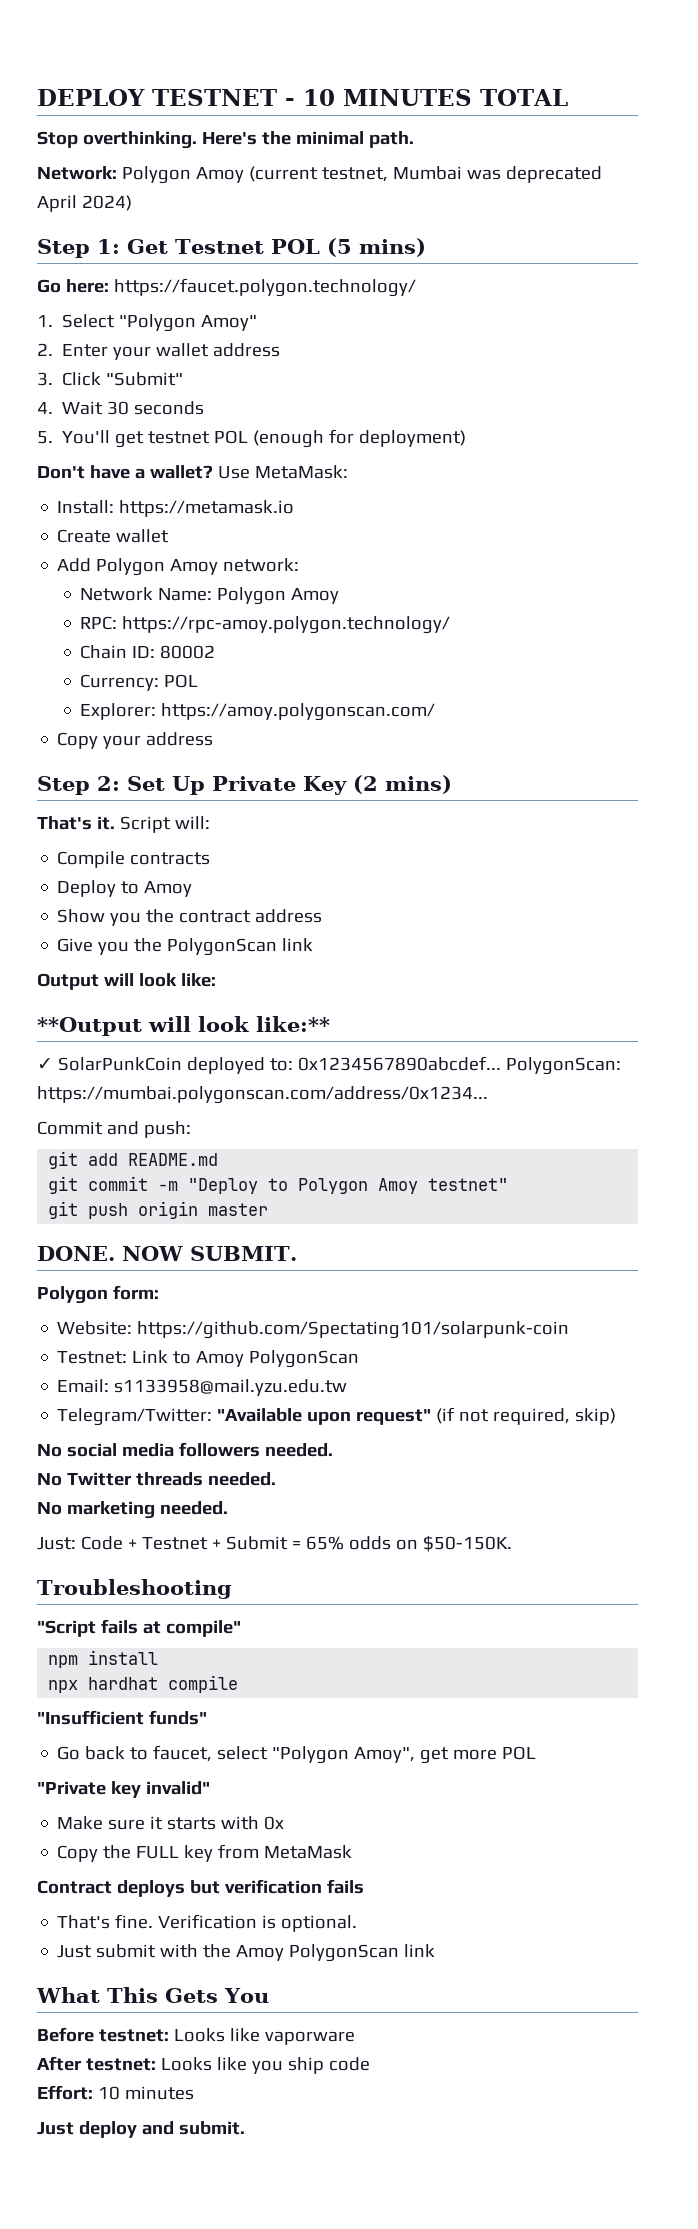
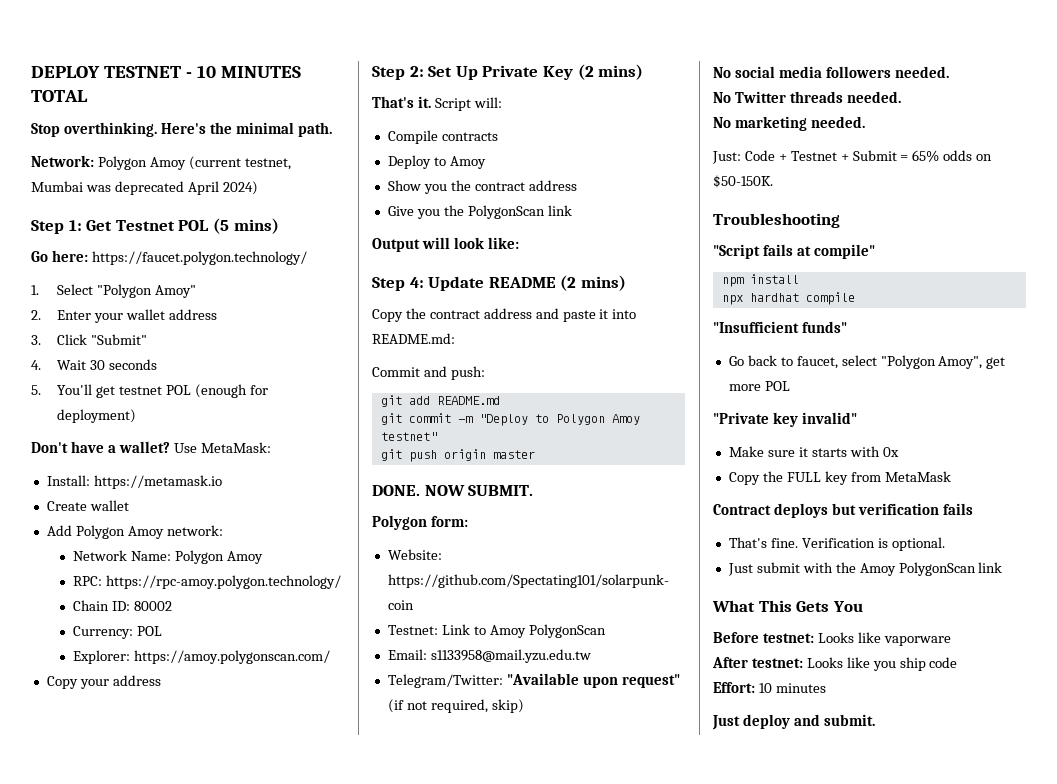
[37,1016,330,1036] [37,1056,621,1075] [37,1086,488,1104] **Output will look like:** // ✓ SolarPunkCoin deployed to: 0x1234567890abcdef... PolygonScan: https://mumbai.polygonscan.com/address/0x1234... -> [372,275,626,291] [372,308,637,322] [372,333,455,344] Step 4: Update README (2 mins) // Copy the contract address and paste it into README.md:

